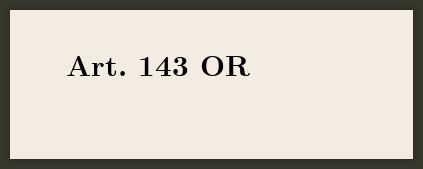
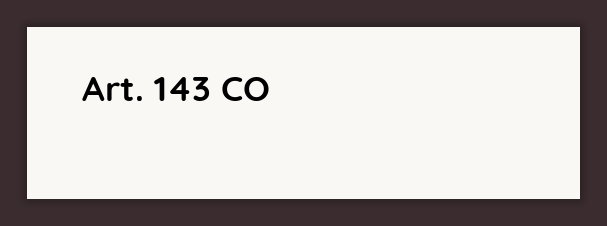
[200,56,250,76] OR -> [221,77,270,101] CO

